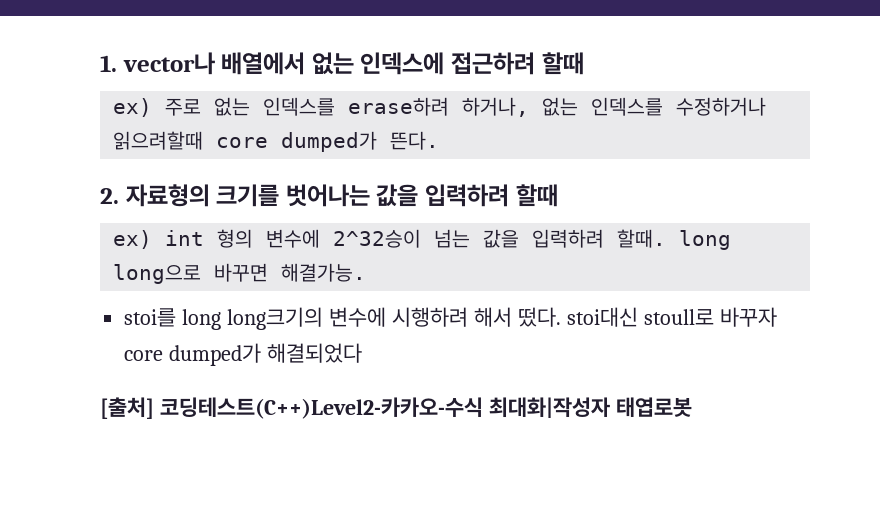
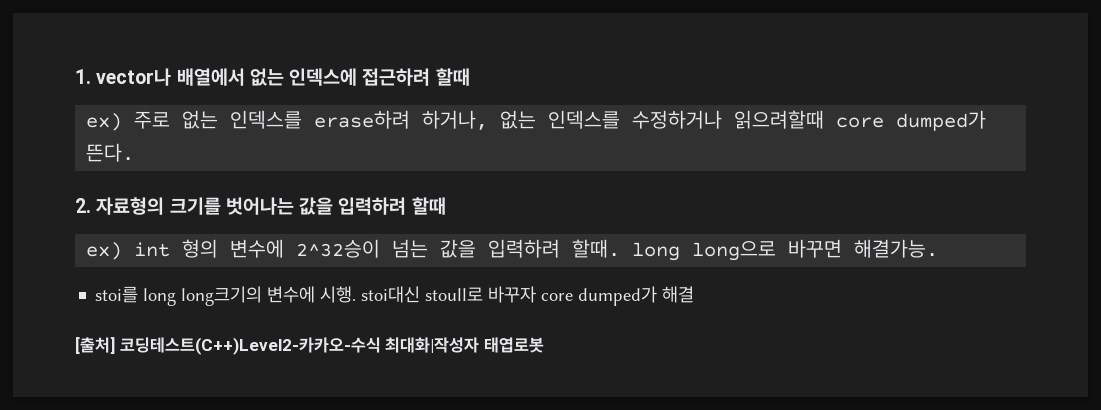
[391,307,561,327] 시행하려 해서 떴다. -> [320,286,357,303] 시행.
[267,343,363,363] 해결되었다 -> [662,286,695,303] 해결

